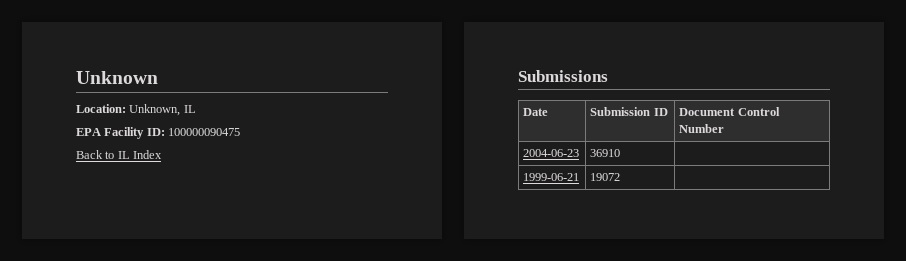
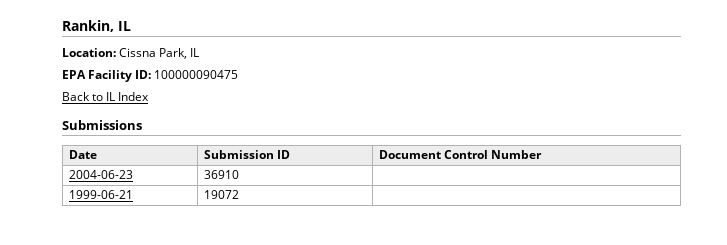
[76,71,158,84] Unknown -> [62,20,131,32] Rankin, IL
[129,104,181,116] Unknown, -> [119,48,188,59] Cissna Park,

